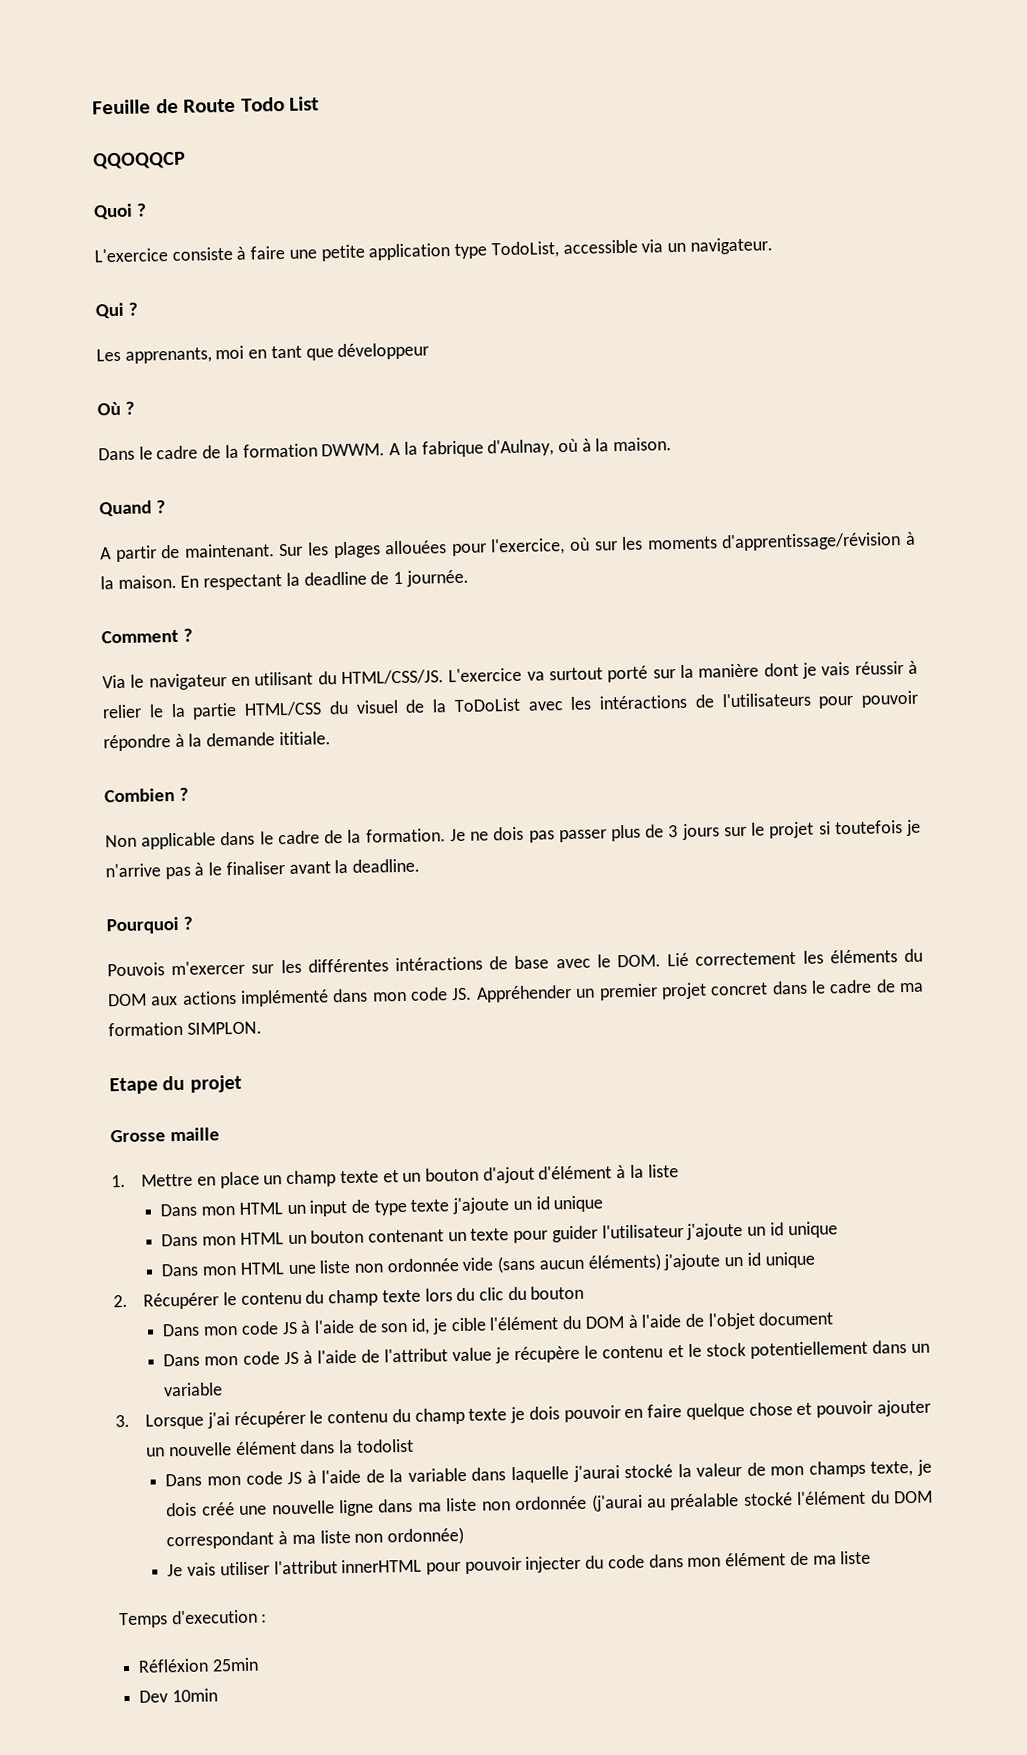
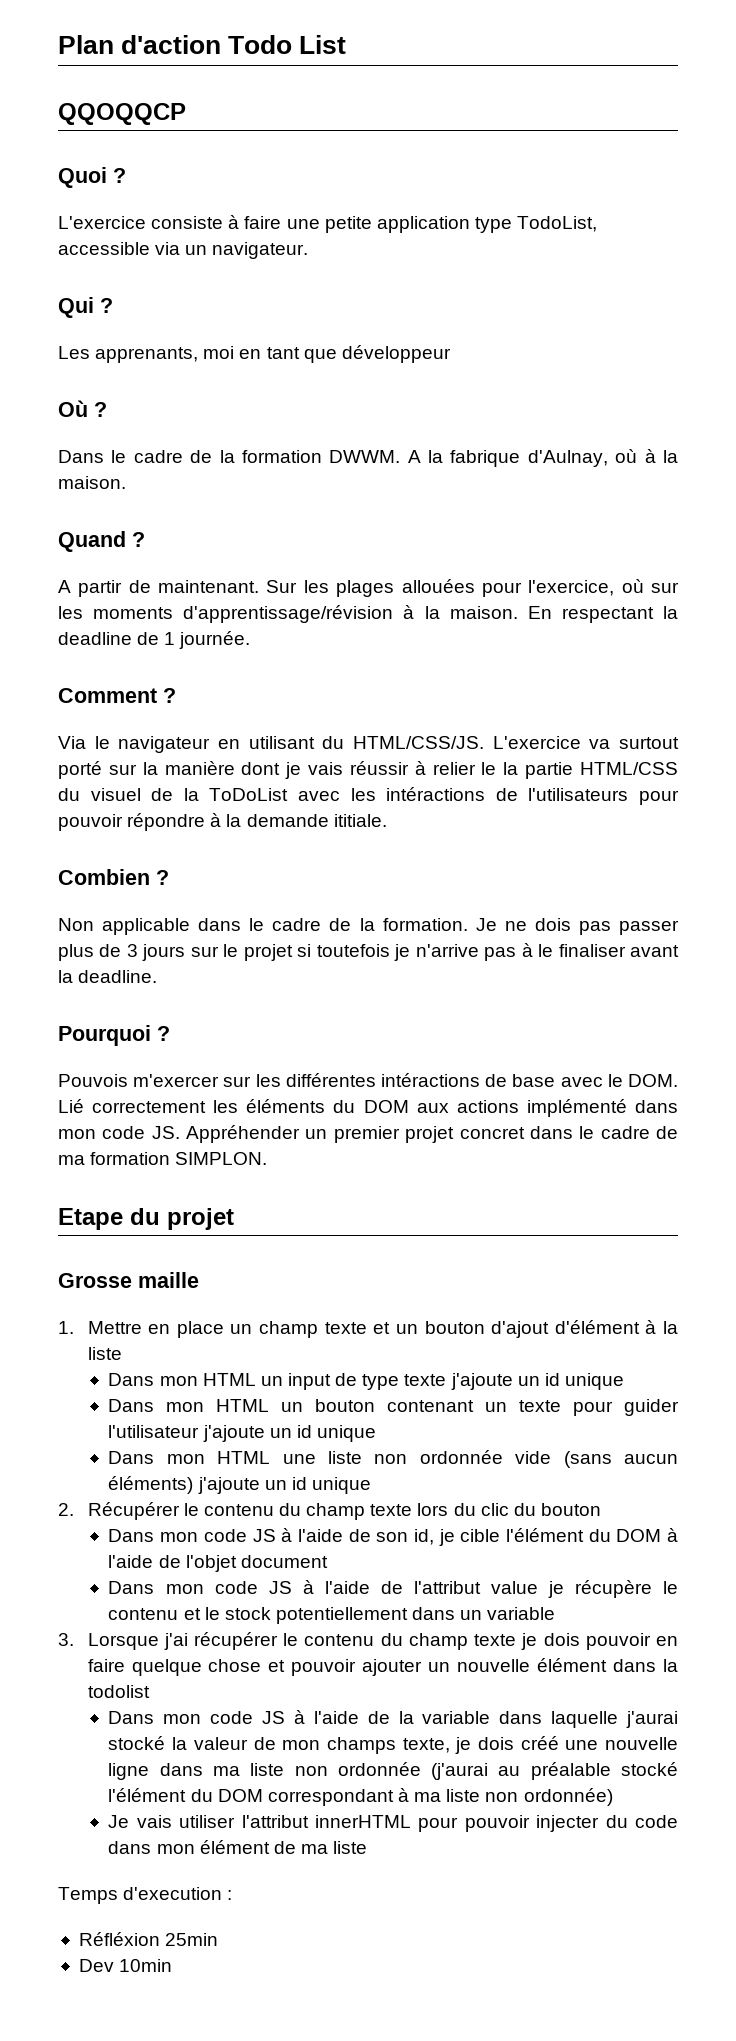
[92,98,237,115] Feuille de Route -> [58,35,222,54] Plan d'action

